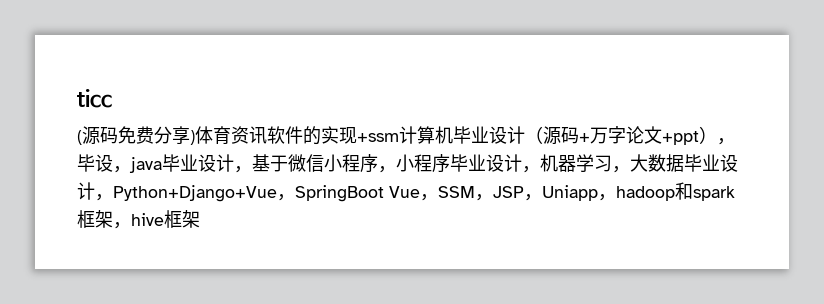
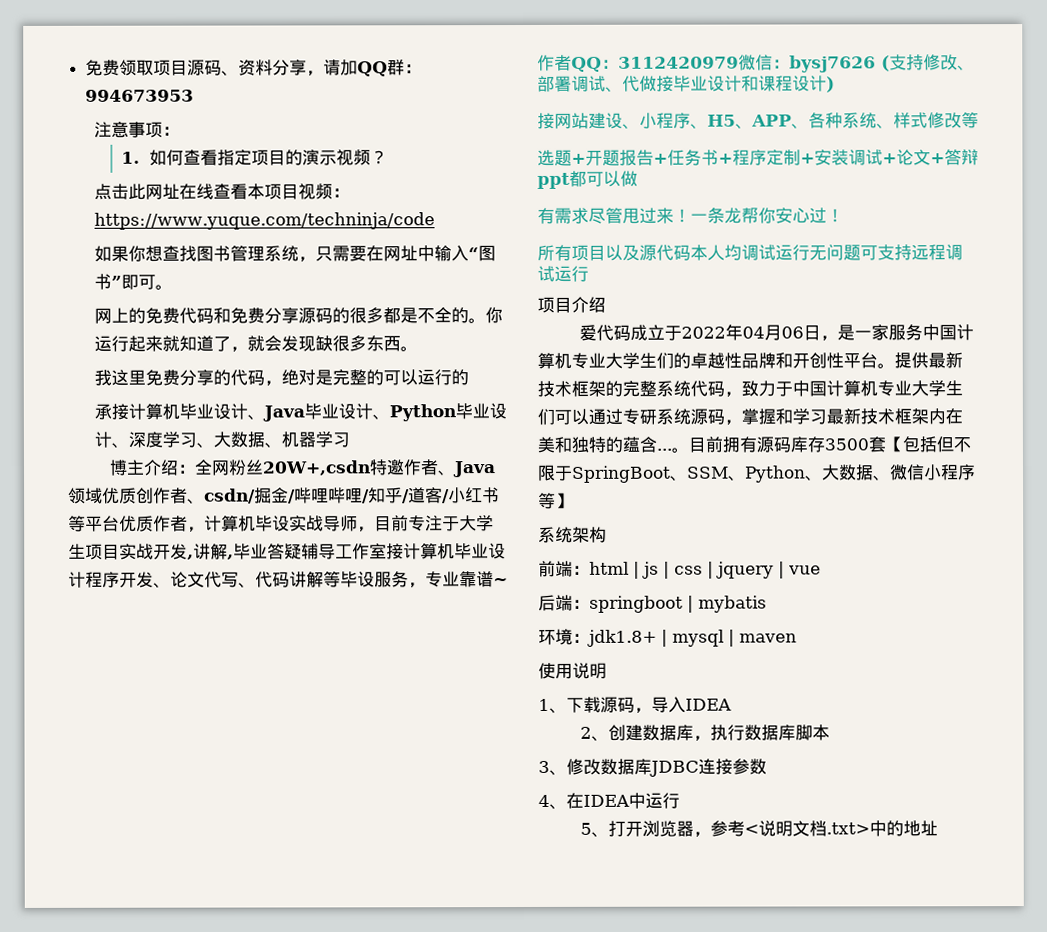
[77,89,112,108] [77,126,735,145] [77,154,738,173] [77,182,735,202] [77,210,200,229] ticc // (源码免费分享)体育资讯软件的实现+ssm计算机毕业设计（源码+万字论文+ppt），毕设，java毕业设计，基于微信小程序，小程序毕业设计，机器学习，大数据毕业设计，Python+Django+Vue，SpringBoot Vue，SSM，JSP，Uniapp，hadoop和spark框架，hive框架 -> [85,59,423,77] [85,89,195,102] [94,121,181,138] [121,149,388,166] [94,183,351,200] [94,212,436,230] [94,245,497,263] [94,273,174,290] [94,307,504,324] [94,335,419,353] [94,369,470,387] [94,403,508,422] [94,431,351,448] [109,459,497,478] [68,487,500,504] [68,515,494,533] [68,543,506,560] [68,571,508,589] [537,54,975,73] [537,75,835,93] [537,112,979,129] [537,149,979,166] [537,170,638,189] [537,207,844,224] [537,244,963,261] [537,265,589,282] [537,296,606,313] [579,323,975,342] [537,352,963,369] [537,380,963,398] [537,408,963,426] [537,436,971,453] [537,464,976,483] [538,492,573,509] [538,526,607,543] [538,560,821,579] [538,594,767,613] [538,628,797,647] [538,662,607,679] [538,696,732,714] [580,724,831,742] [538,758,767,777] [538,792,680,809] [580,820,939,838] 免费领取项目源码、资料分享，请加QQ群：994673953 // 注意事项： // 1.如何查看指定项目的演示视频？ // 点击此网址在线查看本项目视频：https://www.yuque.com/techninja/code // 如果你想查找图书管理系统，只需要在网址中输入“图书”即可。 // 网上的免费代码和免费分享源码的很多都是不全的。你运行起来就知道了，就会发现缺很多东西。 // 我这里免费分享的代码，绝对是完整的可以运行的 // 承接计算机毕业设计、Java毕业设计、Python毕业设计、深度学习、大数据、机器学习 // 博主介绍：全网粉丝20W+,csdn特邀作者、Java领域优质创作者、csdn/掘金/哔哩哔哩/知乎/道客/小红书等平台优质作者，计算机毕设实战导师，目前专注于大学生项目实战开发,讲解,毕业答疑辅导工作室接计算机毕业设计程序开发、论文代写、代码讲解等毕设服务，专业靠谱~ // 作者QQ：3112420979微信：bysj7626 (支持修改、部署调试、代做接毕业设计和课程设计) // 接网站建设、小程序、H5、APP、各种系统、样式修改等 // 选题+开题报告+任务书+程序定制+安装调试+论文+答辩ppt都可以做 // 有需求尽管甩过来！一条龙帮你安心过！ // 所有项目以及源代码本人均调试运行无问题可支持远程调试运行 // 项目介绍 // 爱代码成立于2022年04月06日，是一家服务中国计算机专业大学生们的卓越性品牌和开创性平台。提供最新技术框架的完整系统代码，致力于中国计算机专业大学生们可以通过专研系统源码，掌握和学习最新技术框架内在美和独特的蕴含...。目前拥有源码库存3500套【包括但不限于SpringBoot、SSM、Python、大数据、微信小程序等】 // 系统架构 // 前端：html | js | css | jquery | vue // 后端：springboot | mybatis // 环境：jdk1.8+ | mysql | maven // 使用说明 // 1、下载源码，导入IDEA // 2、创建数据库，执行数据库脚本 // 3、修改数据库JDBC连接参数 // 4、在IDEA中运行 // 5、打开浏览器，参考<说明文档.txt>中的地址

